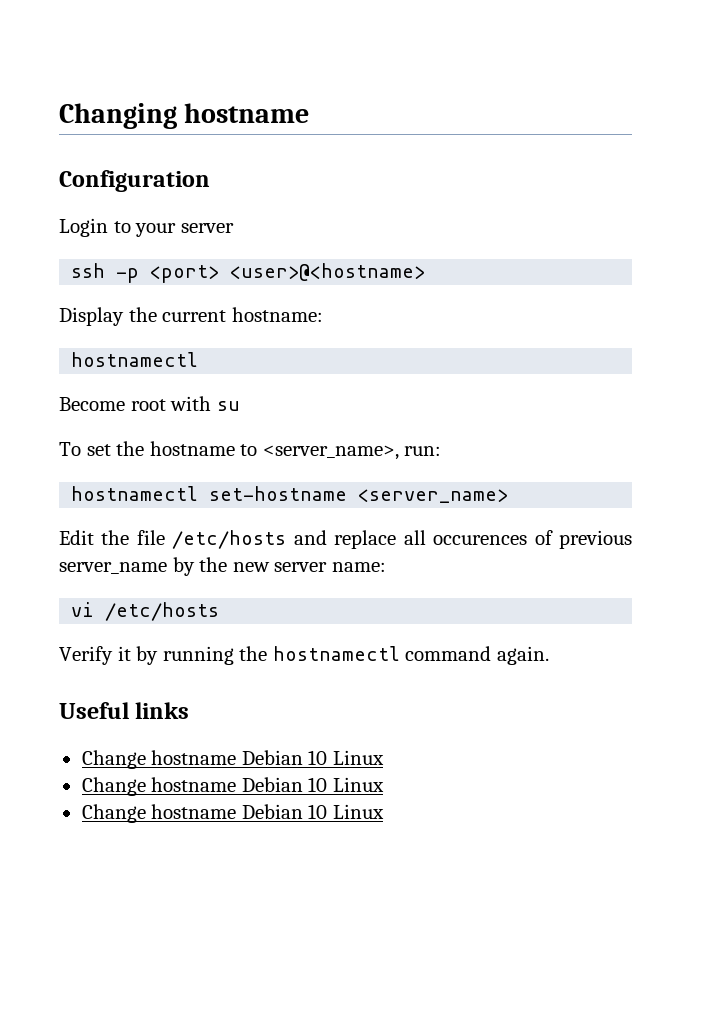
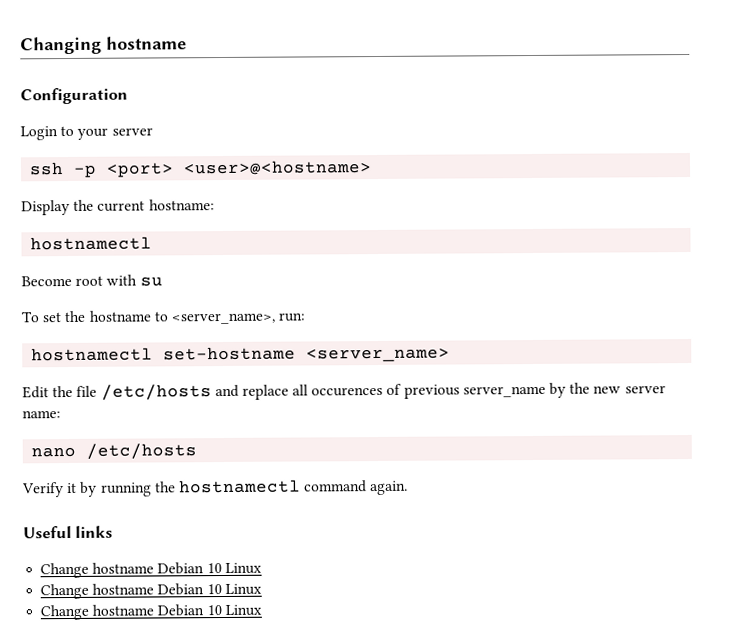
[71,602,95,617] vi -> [31,446,77,458] nano

